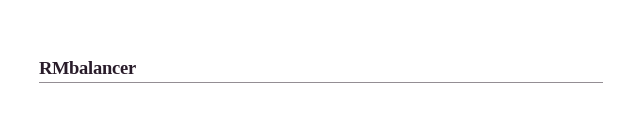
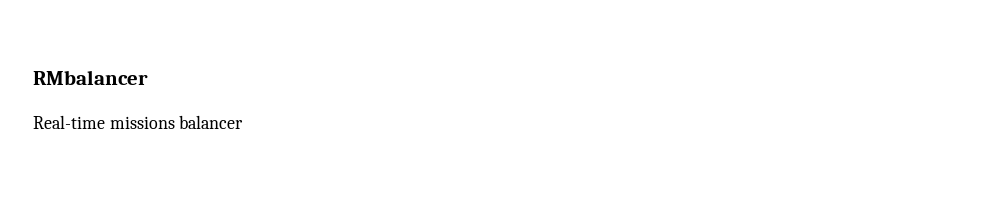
(136, 67) none -> [33,115,244,129] // Real-time missions balancer

